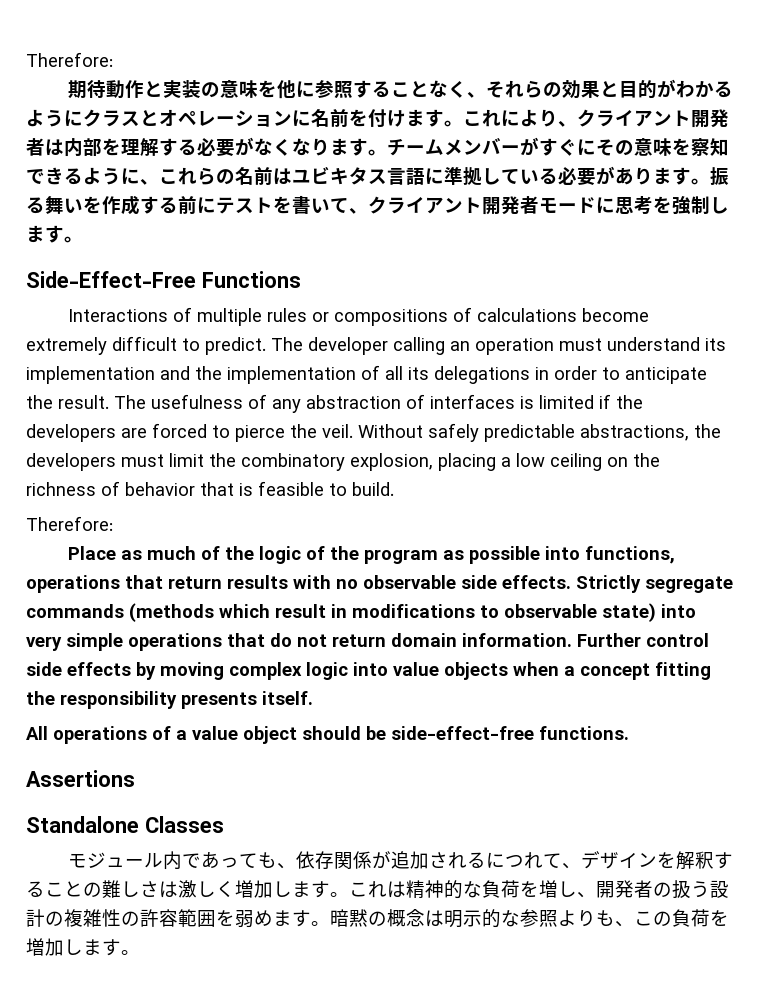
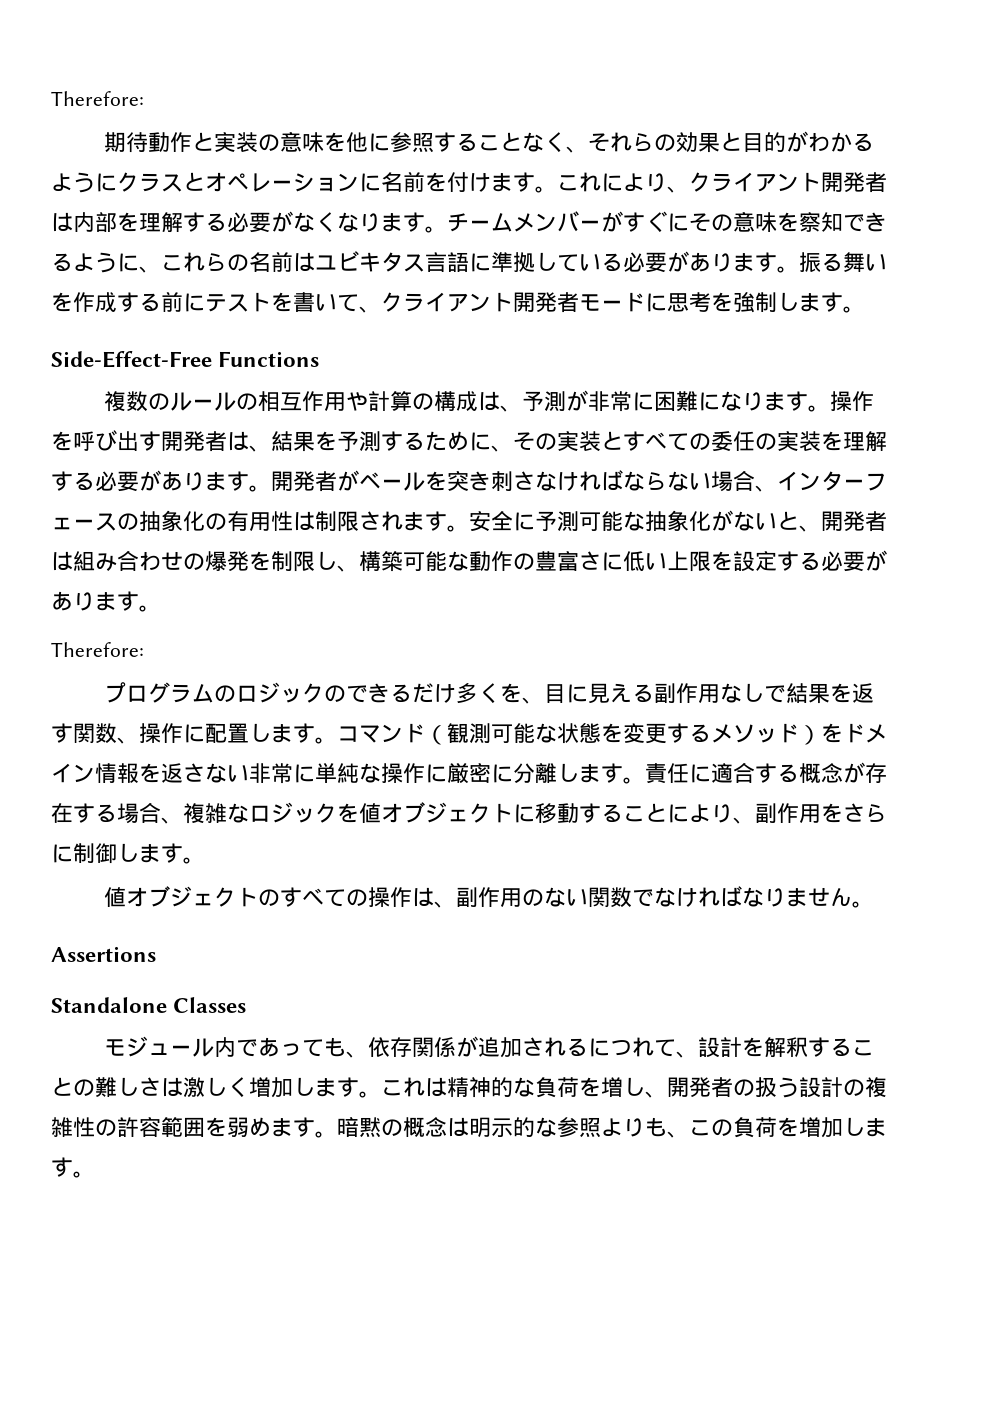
[67,307,649,326] [26,336,726,355] [26,365,707,384] [26,394,643,413] [26,423,721,442] [26,453,660,471] [26,481,394,496] [26,516,113,531] [67,546,675,564] [26,575,733,593] [26,603,696,622] [26,633,709,651] [26,662,711,680] [26,691,313,709] [26,726,629,744] Interactions of multiple rules or compositions of calculations become extremely difficult to predict. The developer calling an operation must understand its implementation and the implementation of all its delegations in order to anticipate the result. The usefulness of any abstraction of interfaces is limited if the developers are forced to pierce the veil. Without safely predictable abstractions, the developers must limit the combinatory explosion, placing a low ceiling on the richness of behavior that is feasible to build. // Therefore: // Place as much of the logic of the program as possible into functions, operations that return results with no observable side effects. Strictly segregate commands (methods which result in modifications to observable state) into very simple operations that do not return domain information. Further control side effects by moving complex logic into value objects when a concept fitting the responsibility presents itself. // All operations of a value object should be side-effect-free functions. -> [104,390,875,412] [51,430,887,452] [51,470,887,492] [51,510,887,532] [51,550,887,572] [51,591,161,612] [51,642,144,657] [104,682,875,704] [51,722,887,745] [51,762,887,784] [51,802,887,824] [51,843,205,864] [104,886,875,908] 複数のルールの相互作用や計算の構成は、予測が非常に困難になります。操作を呼び出す開発者は、結果を予測するために、その実装とすべての委任の実装を理解する必要があります。開発者がベールを突き刺さなければならない場合、インターフェースの抽象化の有用性は制限されます。安全に予測可能な抽象化がないと、開発者は組み合わせの爆発を制限し、構築可能な動作の豊富さに低い上限を設定する必要があります。 // Therefore: // プログラムのロジックのできるだけ多くを、目に見える副作用なしで結果を返す関数、操作に配置します。コマンド（観測可能な状態を変更するメソッド）をドメイン情報を返さない非常に単純な操作に厳密に分離します。責任に適合する概念が存在する場合、複雑なロジックを値オブジェクトに移動することにより、副作用をさらに制御します。 // 値オブジェクトのすべての操作は、副作用のない関数でなければなりません。
[580,851,657,869] デザイン -> [698,1037,743,1058] 設計

